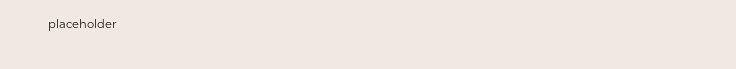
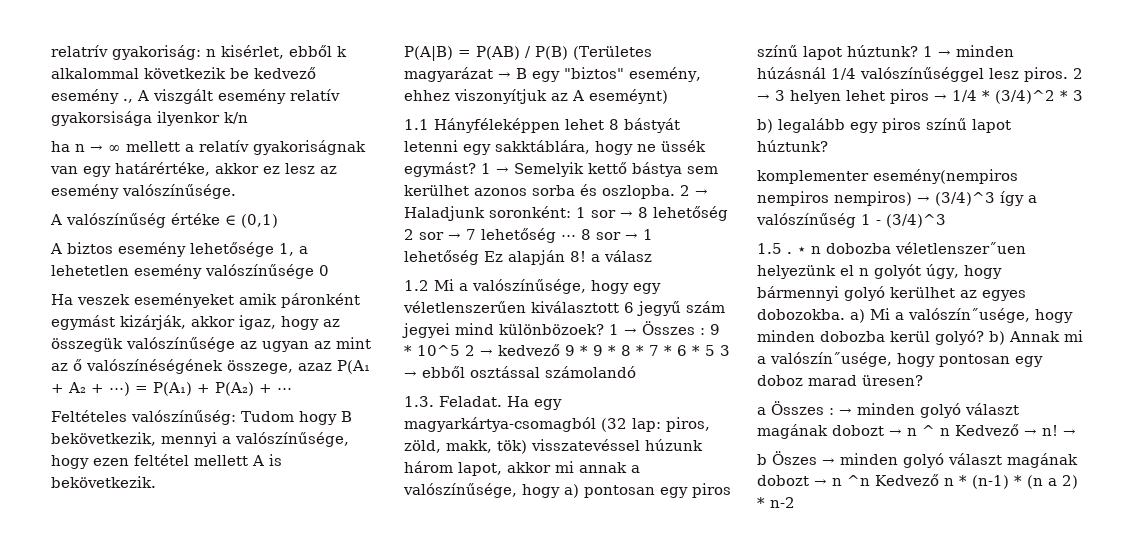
[48,19,117,31] placeholder -> [51,45,347,60] [51,67,316,79] [51,89,340,104] [51,111,248,126] [51,140,366,155] [50,162,337,177] [51,184,236,199] [50,213,278,228] [50,242,308,257] [51,264,329,279] [51,293,360,308] [51,315,340,330] [51,337,371,352] [51,359,370,374] [51,382,292,396] [51,410,352,425] [51,432,349,447] [51,454,282,469] [51,476,156,488] [404,46,652,61] [404,67,701,82] [404,89,668,104] [404,118,680,133] [404,140,706,155] [404,162,718,177] [404,184,708,199] [404,206,728,221] [404,228,653,243] [404,250,652,265] [404,279,661,294] [403,301,725,316] [402,321,720,338] [404,344,730,356] [404,366,636,378] [404,396,562,410] [404,417,710,432] [404,439,703,454] [404,461,640,476] [403,483,731,498] [757,45,1014,60] [757,67,1083,82] [757,89,1083,104] [757,118,1011,133] [757,140,828,152] [757,169,1018,184] [757,191,1037,206] [756,213,946,228] [757,242,1026,254] [757,264,1002,279] [757,286,1026,301] [757,308,1073,323] [757,330,1083,345] [757,352,1043,367] [757,375,923,386] [757,401,1019,418] [757,424,1076,439] [757,451,1078,468] [757,474,1078,489] [757,497,795,508] relatrív gyakoriság: n kisérlet, ebből k alkalommal következik be kedvező esemény ., A viszgált esemény relatív gyakorsisága ilyenkor k/n // ha n → ∞ mellett a relatív gyakoriságnak van egy határértéke, akkor ez lesz az esemény valószínűsége. // A valószínűség értéke ∈ (0,1) // A biztos esemény lehetősége 1, a lehetetlen esemény valószínűsége 0 // Ha veszek eseményeket amik páronként egymást kizárják, akkor igaz, hogy az összegük valószínűsége az ugyan az mint az ő valószínéségének összege, azaz P(A₁ + A₂ + ⋯) = P(A₁) + P(A₂) + ⋯ // Feltételes valószínűség: Tudom hogy B bekövetkezik, mennyi a valószínűsége, hogy ezen feltétel mellett A is bekövetkezik. // P(A|B) = P(AB) / P(B) (Területes magyarázat → B egy "biztos" esemény, ehhez viszonyítjuk az A eseméynt) // 1.1 Hányféleképpen lehet 8 bástyát letenni egy sakktáblára, hogy ne üssék egymást? 1 → Semelyik kettő bástya sem kerülhet azonos sorba és oszlopba. 2 → Haladjunk soronként: 1 sor → 8 lehetőség 2 sor → 7 lehetőség ⋯ 8 sor → 1 lehetőség Ez alapján 8! a válasz // 1.2 Mi a valószínűsége, hogy egy véletlenszerűen kiválasztott 6 jegyű szám jegyei mind különbözoek? 1 → Összes : 9 * 10^5 2 → kedvező 9 * 9 * 8 * 7 * 6 * 5 3 → ebből osztással számolandó // 1.3. Feladat. Ha egy magyarkártya-csomagból (32 lap: piros, zöld, makk, tök) visszatevéssel húzunk három lapot, akkor mi annak a valószínűsége, hogy a) pontosan egy piros színű lapot húztunk? 1 → minden húzásnál 1/4 valószínűséggel lesz piros. 2 → 3 helyen lehet piros → 1/4 * (3/4)^2 * 3 // b) legalább egy piros színű lapot húztunk? // komplementer esemény(nempiros nempiros nempiros) → (3/4)^3 így a valószínűség 1 - (3/4)^3 // 1.5 . ⋆ n dobozba véletlenszer˝uen helyezünk el n golyót úgy, hogy bármennyi golyó kerülhet az egyes dobozokba. a) Mi a valószín˝usége, hogy minden dobozba kerül golyó? b) Annak mi a valószín˝usége, hogy pontosan egy doboz marad üresen? // a Összes : → minden golyó választ magának dobozt → n ^ n Kedvező → n! → // b Öszes → minden golyó választ magának dobozt → n ^n Kedvező n * (n-1) * (n a 2) * n-2

